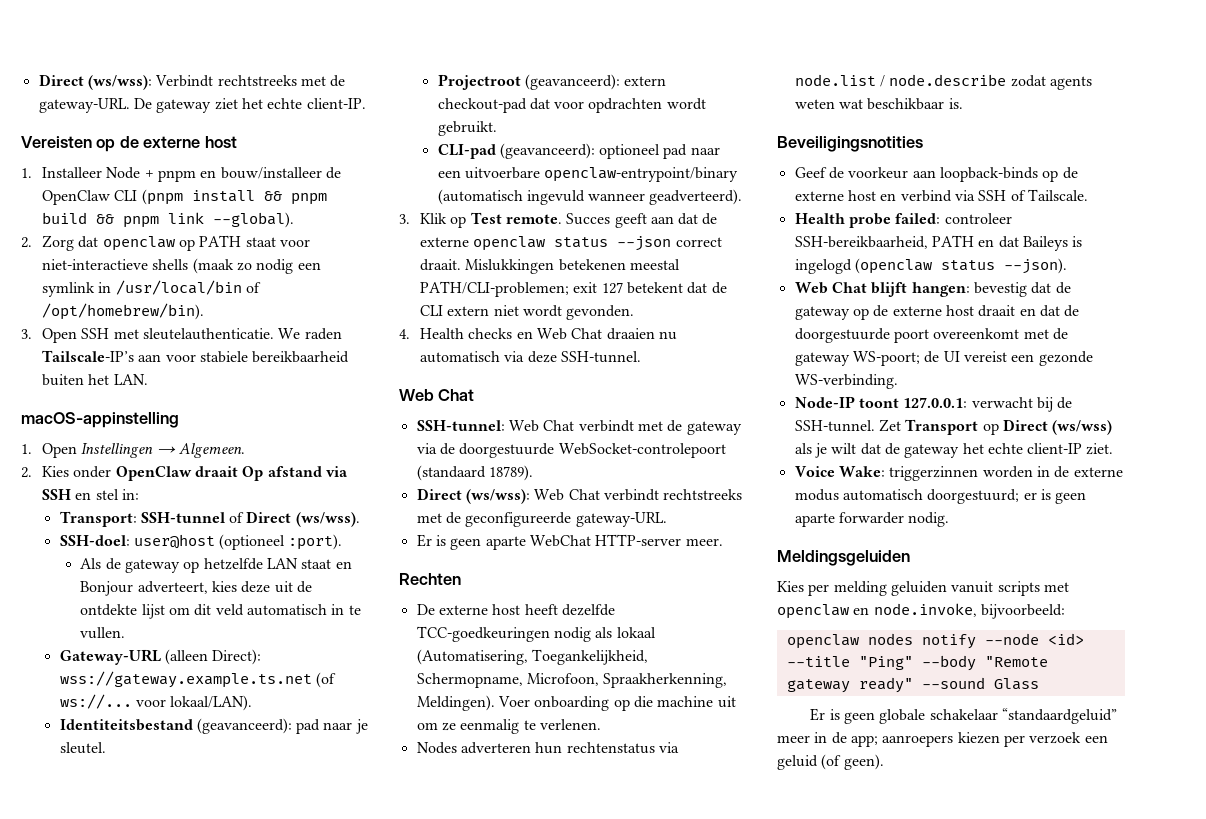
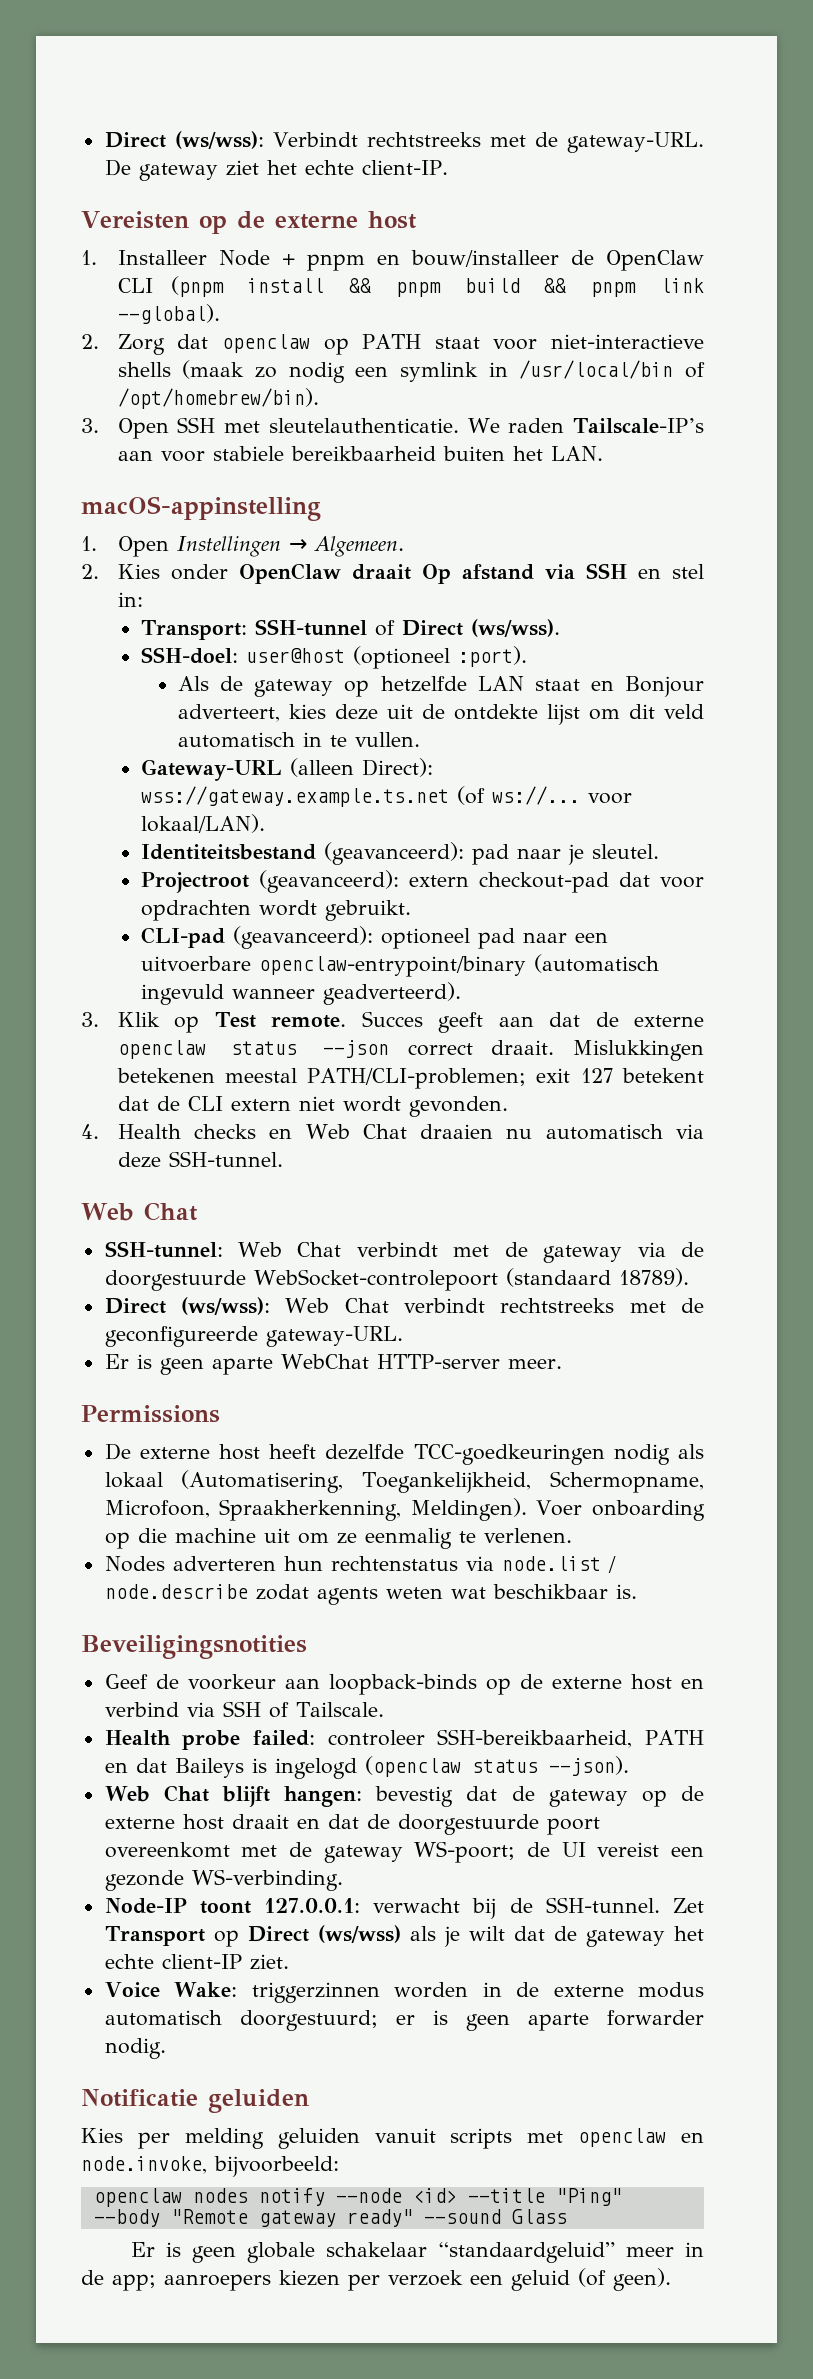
[399,573,461,585] Rechten -> [81,1405,220,1423] Permissions
[777,550,910,566] Meldingsgeluiden -> [81,2089,309,2113] Notificatie geluiden

